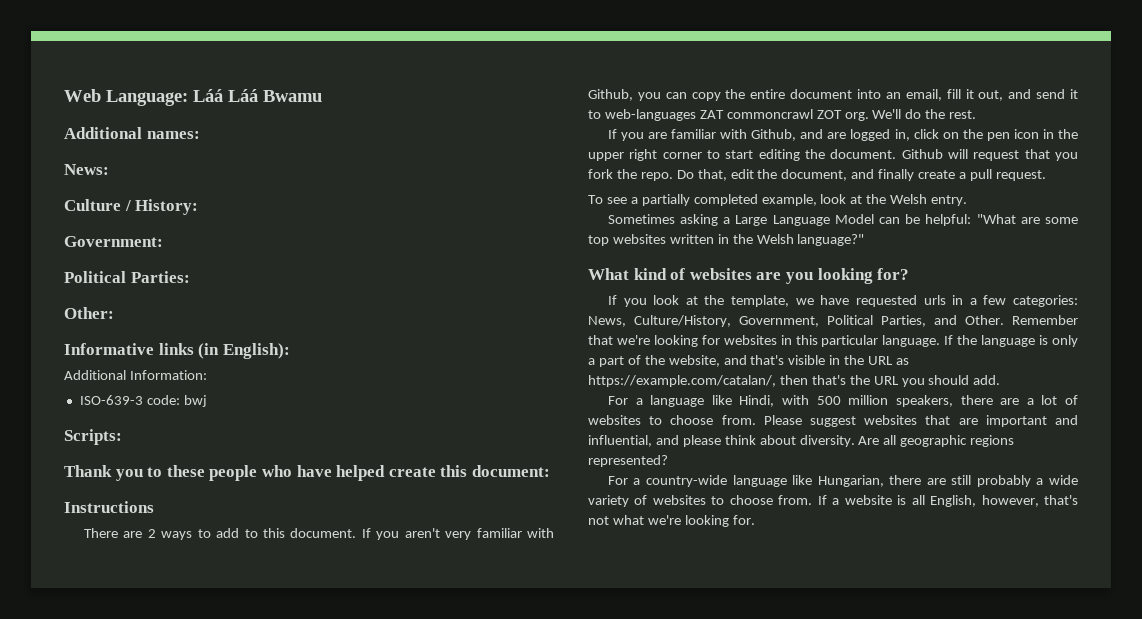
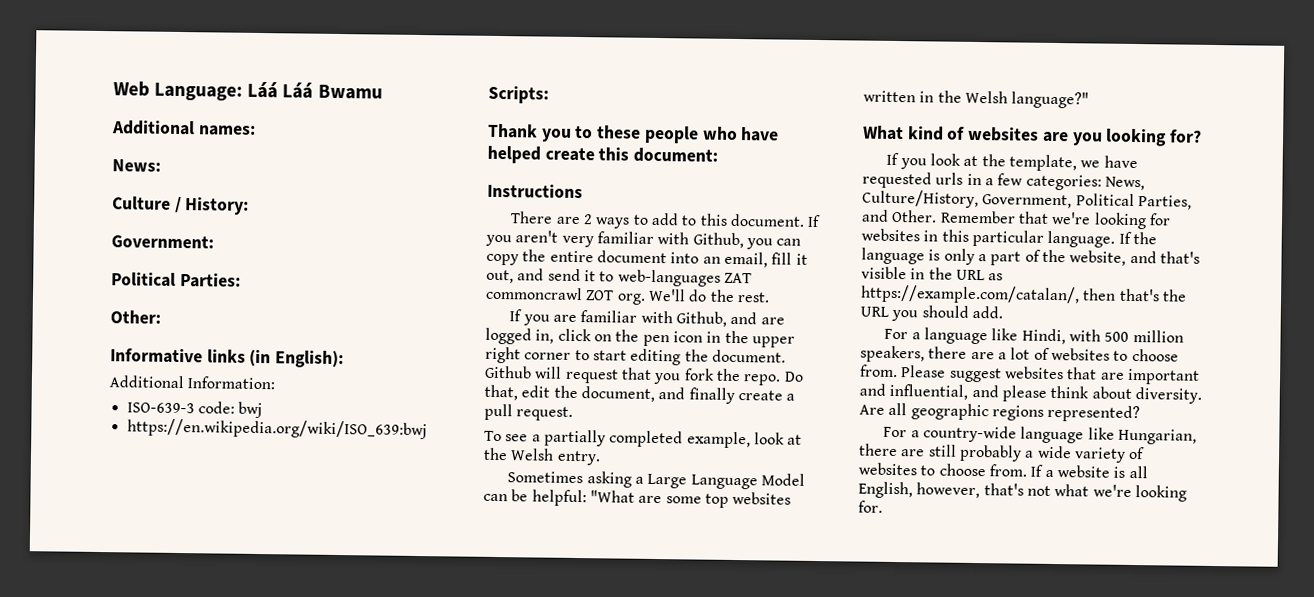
(207, 401) none -> [126,418,427,440] // https://en.wikipedia.org/wiki/ISO_639:bwj

